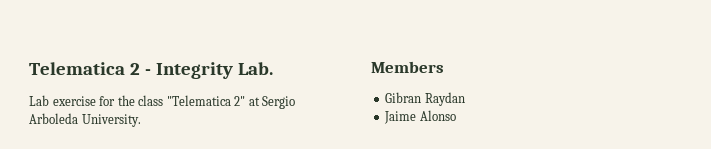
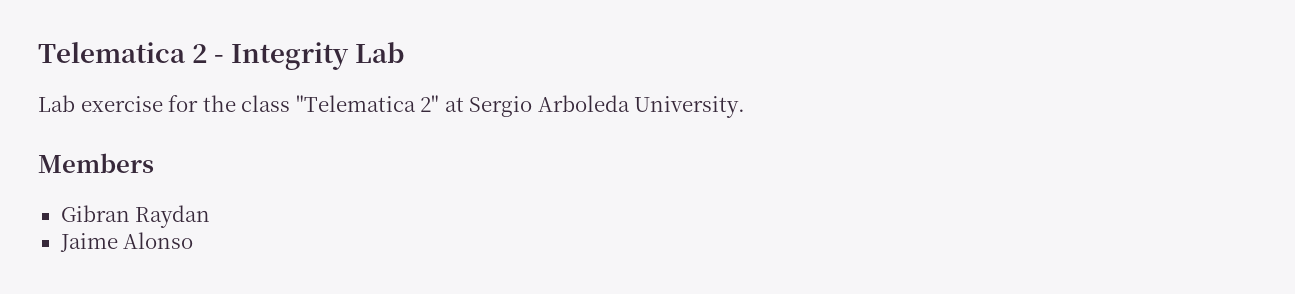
[237,62,273,75] Lab. -> [355,42,405,63] Lab

